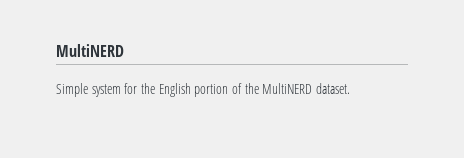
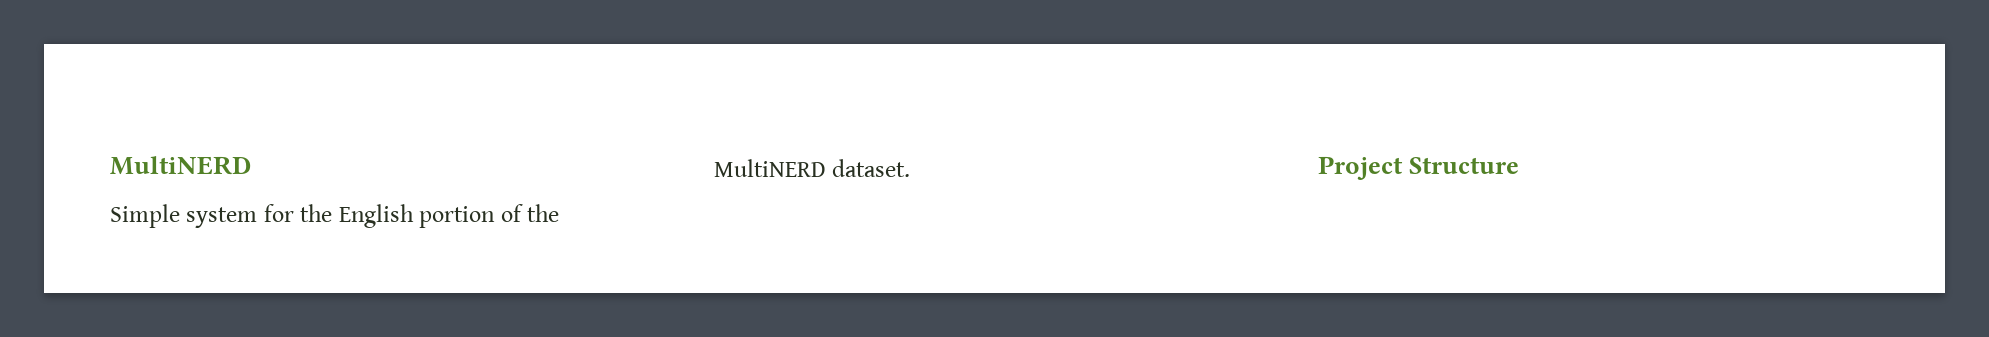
(350, 88) none -> [1318,156,1520,180] // Project Structure

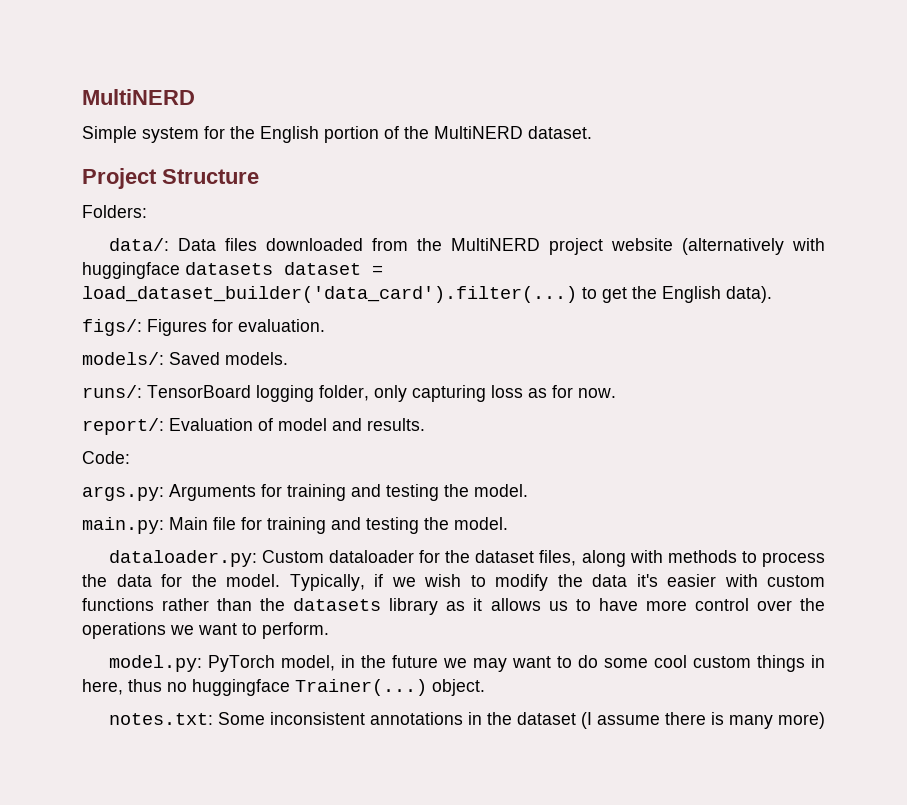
(1520, 165) none -> [82,205,147,218] [108,238,826,255] [82,262,383,279] [82,286,772,303] [82,319,325,336] [82,352,288,365] [82,385,616,402] [82,418,425,435] [82,451,130,464] [82,484,528,501] [82,517,508,534] [108,550,825,567] [82,574,825,591] [82,598,826,615] [82,622,329,639] [108,655,825,672] [82,679,485,696] [108,712,825,729] // Folders: // data/: Data files downloaded from the MultiNERD project website (alternatively with huggingface datasets dataset = load_dataset_builder('data_card').filter(...) to get the English data). // figs/: Figures for evaluation. // models/: Saved models. // runs/: TensorBoard logging folder, only capturing loss as for now. // report/: Evaluation of model and results. // Code: // args.py: Arguments for training and testing the model. // main.py: Main file for training and testing the model. // dataloader.py: Custom dataloader for the dataset files, along with methods to process the data for the model. Typically, if we wish to modify the data it's easier with custom functions rather than the datasets library as it allows us to have more control over the operations we want to perform. // model.py: PyTorch model, in the future we may want to do some cool custom things in here, thus no huggingface Trainer(...) object. // notes.txt: Some inconsistent annotations in the dataset (I assume there is many more)

